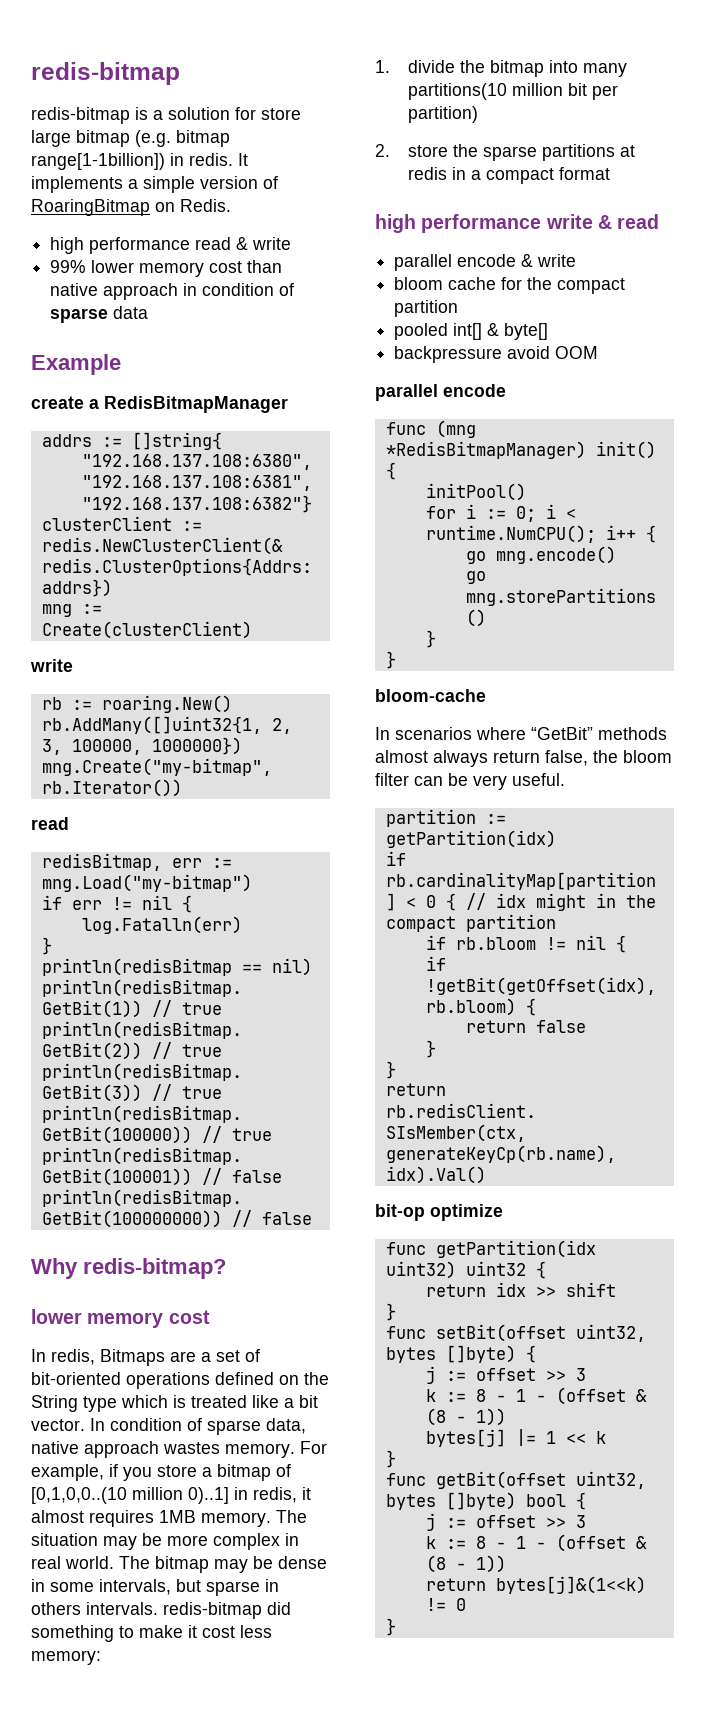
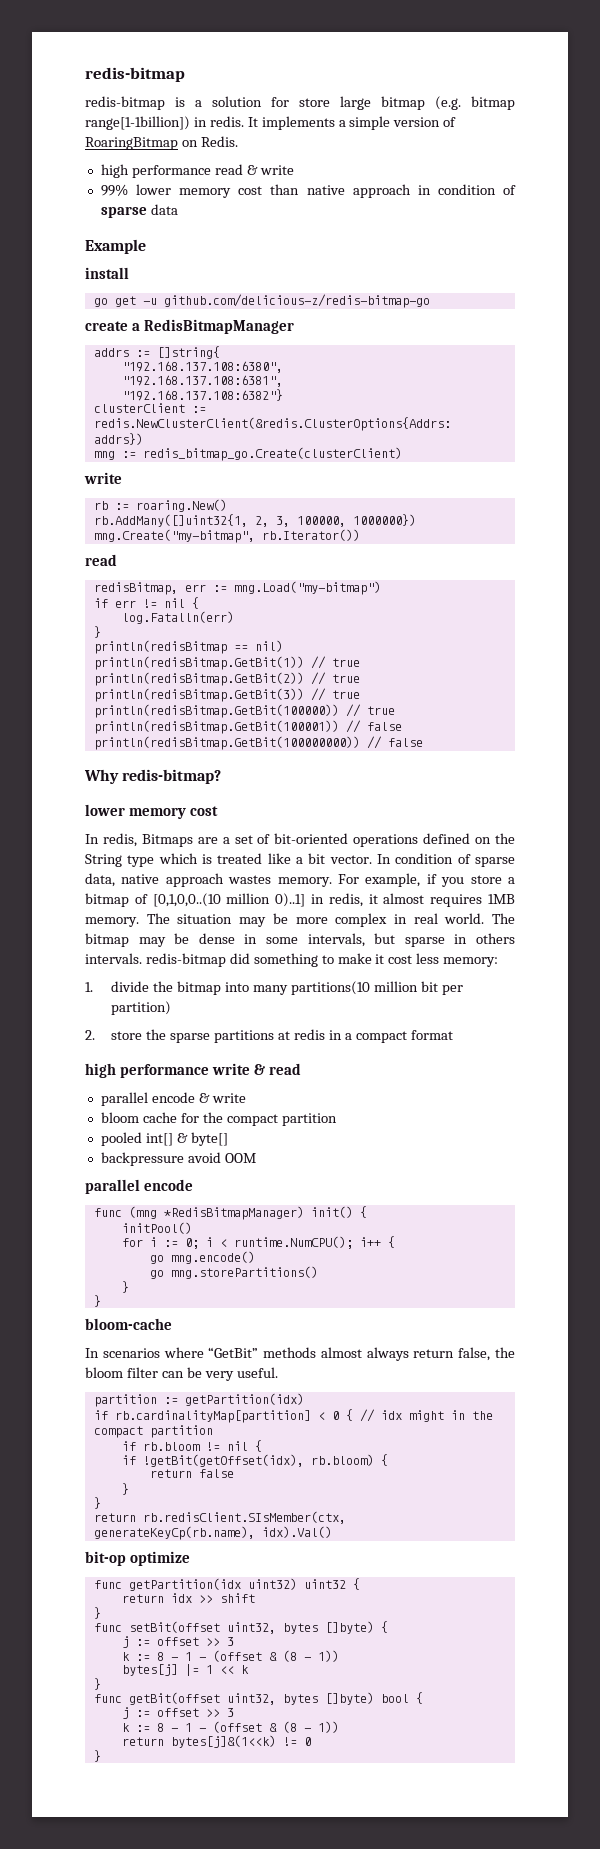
(121, 364) none -> [85,267,129,279] [93,294,430,308] // install // go get -u github.com/delicious-z/redis-bitmap-go
[41,621,252,639] Create(clusterClient) -> [142,447,402,461] redis_bitmap_go.Create(clusterClient)

